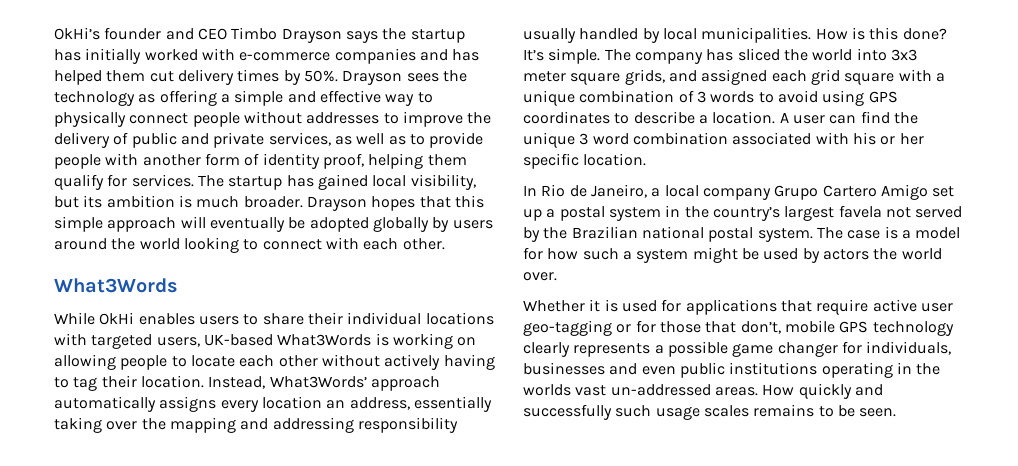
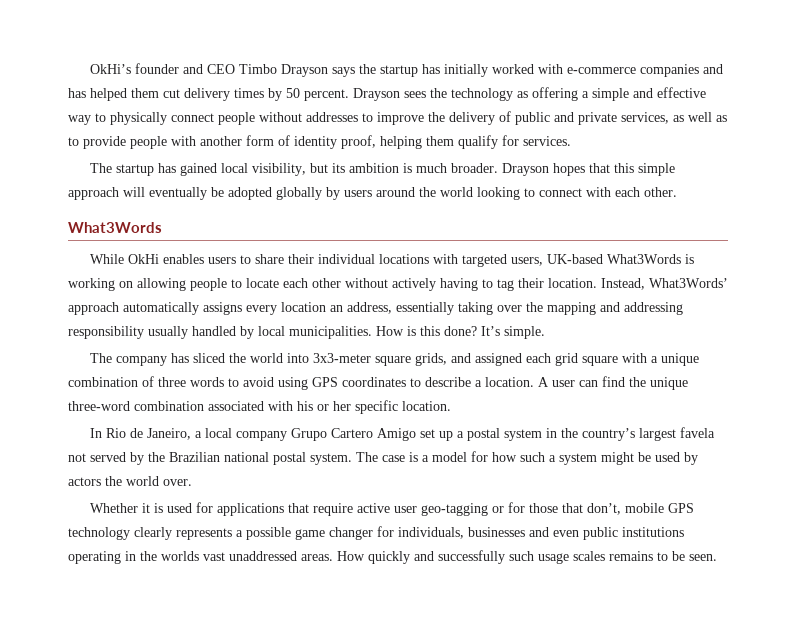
[303,70,338,82] 50%. -> [286,88,349,101] 50 percent.
(194, 180) none -> (571, 141) //
(601, 56) none -> (545, 332) //
[890,49,917,61] [523,71,566,82] 3x3 meter -> [313,353,372,363] 3x3-meter
[696,91,706,103] 3 -> [158,377,186,387] three
[579,133,629,145] 3 word -> [68,401,130,411] three-word
[610,384,711,396] un-addressed -> [229,551,297,561] unaddressed

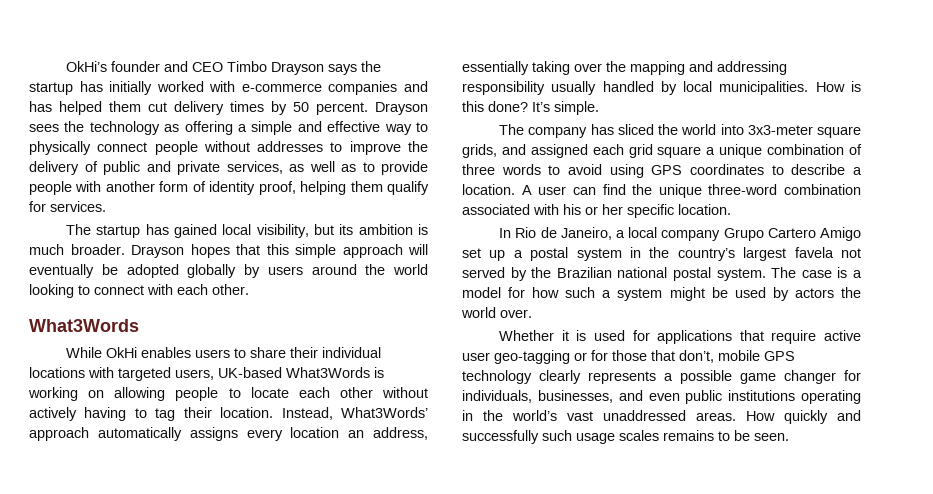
[622,353,648,363] with -> (702, 152) none
[468,527,525,537] businesses -> [537,390,613,403] businesses,
[161,551,199,561] worlds -> [512,410,557,421] world’s

